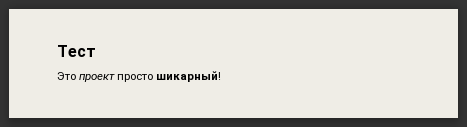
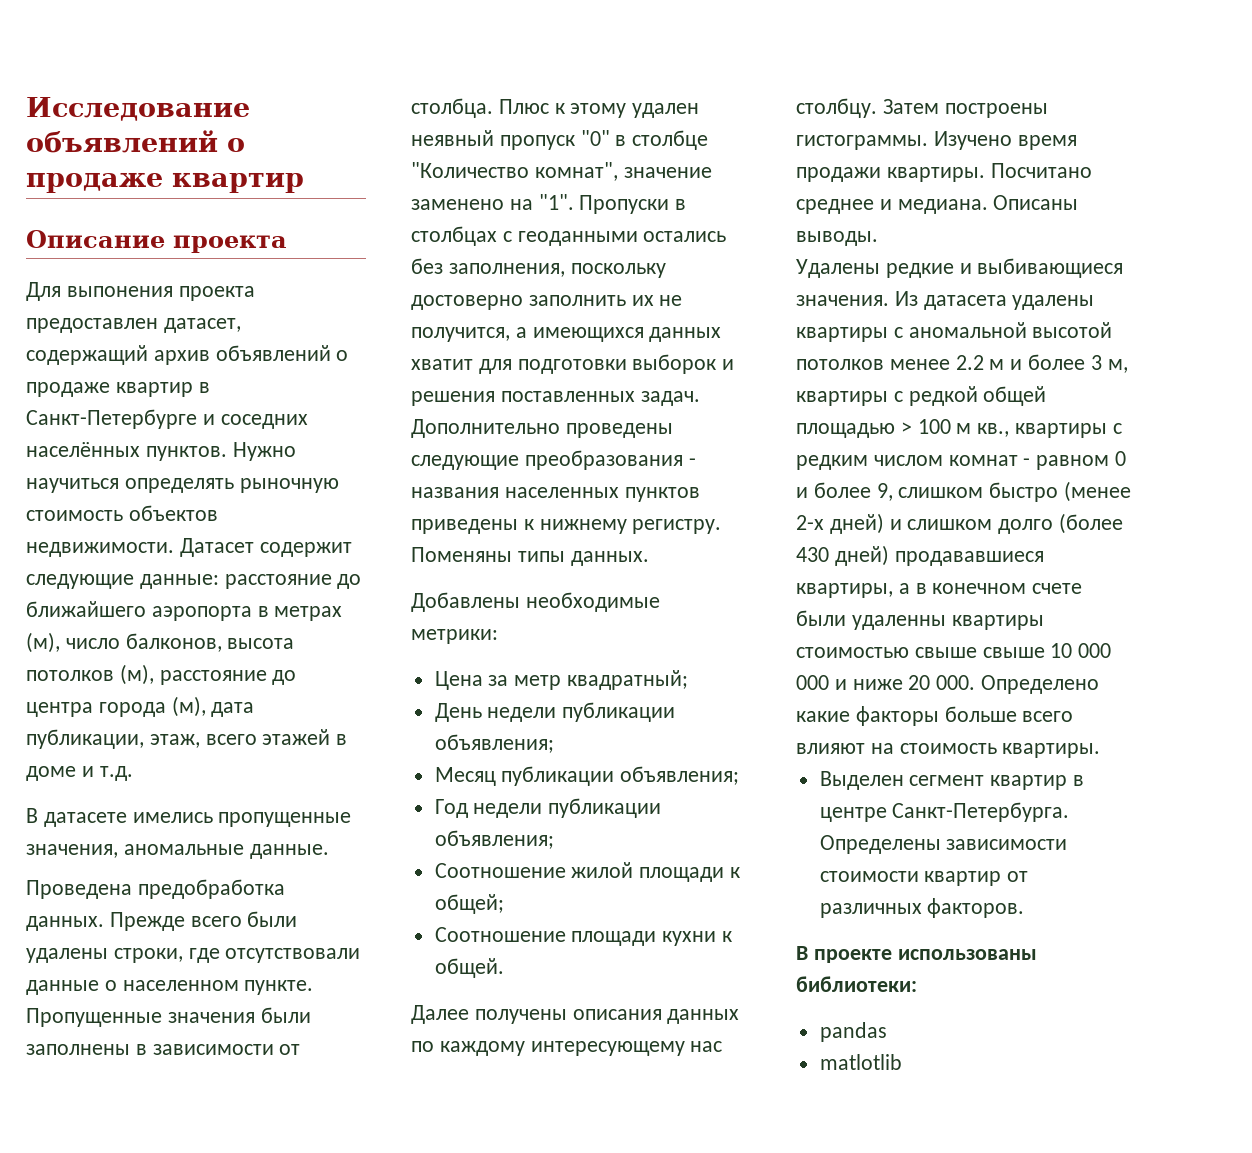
[57,45,96,57] [57,71,222,82] Тест // Это проект просто шикарный! -> [26,97,250,121] [26,130,245,153] [26,172,304,193] [26,230,287,253] [26,282,255,301] [26,318,241,333] [26,345,349,365] [26,382,210,397] [26,409,308,429] [26,442,296,461] [26,478,339,493] [26,505,218,521] [26,538,352,557] [26,574,362,589] [26,601,343,621] [26,632,295,653] [26,664,297,685] [26,696,255,717] [26,729,348,749] [26,766,133,781] [26,808,352,827] [26,844,329,859] [26,879,285,899] [26,911,298,931] [26,948,361,963] [26,980,314,995] [26,1007,311,1027] [26,1044,301,1055] [411,98,700,118] [411,130,709,150] [411,162,712,181] [411,194,687,214] [411,226,727,246] [411,258,666,278] [411,295,683,310] [411,327,722,342] [411,354,735,374] [411,391,700,406] [411,419,673,438] [411,450,696,470] [411,487,700,502] [411,519,722,534] [411,547,649,566] [411,592,660,612] [411,629,498,644] [434,670,689,690] [434,702,676,722] [434,734,554,753] [434,766,740,786] [434,798,662,818] [434,830,554,849] [434,862,741,882] [434,894,504,914] [434,927,733,946] [434,958,504,978] [411,1005,740,1024] [411,1041,723,1056] [796,98,1048,118] [796,131,1077,150] [796,163,1092,182] [796,195,1079,214] [796,231,878,246] [796,258,1124,278] [796,291,1095,310] [796,322,1113,342] [796,354,1128,373] [796,386,1047,406] [796,419,1122,438] [796,451,1127,470] [796,481,1132,502] [796,513,1124,534] [796,545,1044,566] [796,583,1083,598] [796,610,1044,630] [796,643,1112,658] [796,675,1100,694] [796,706,1074,726] [796,743,1101,758] [819,771,1085,790] [819,802,1070,822] [819,835,1068,854] [819,871,1029,886] [819,898,1025,918] [796,946,1037,963] [796,976,917,992] [819,1022,887,1042] [819,1054,902,1070] Исследование объявлений о продаже квартир // Описание проекта // Для выпонения проекта предоставлен датасет, содержащий архив объявлений о продаже квартир в Санкт-Петербурге и соседних населённых пунктов. Нужно научиться определять рыночную стоимость объектов недвижимости. Датасет содержит следующие данные: расстояние до ближайшего аэропорта в метрах (м), число балконов, высота потолков (м), расстояние до центра города (м), дата публикации, этаж, всего этажей в доме и т.д. // В датасете имелись пропущенные значения, аномальные данные. // Проведена предобработка данных. Прежде всего были удалены строки, где отсутствовали данные о населенном пункте. Пропущенные значения были заполнены в зависимости от столбца. Плюс к этому удален неявный пропуск "0" в столбце "Количество комнат", значение заменено на "1". Пропуски в столбцах с геоданными остались без заполнения, поскольку достоверно заполнить их не получится, а имеющихся данных хватит для подготовки выборок и решения поставленных задач. Дополнительно проведены следующие преобразования - названия населенных пунктов приведены к нижнему регистру. Поменяны типы данных. // Добавлены необходимые метрики: // Цена за метр квадратный; // День недели публикации объявления; // Месяц публикации объявления; // Год недели публикации объявления; // Соотношение жилой площади к общей; // Соотношение площади кухни к общей. // Далее получены описания данных по каждому интересующему нас столбцу. Затем построены гистограммы. Изучено время продажи квартиры. Посчитано среднее и медиана. Описаны выводы. // Удалены редкие и выбивающиеся значения. Из датасета удалены квартиры с аномальной высотой потолков менее 2.2 м и более 3 м, квартиры с редкой общей площадью > 100 м кв., квартиры с редким числом комнат - равном 0 и более 9, слишком быстро (менее 2-х дней) и слишком долго (более 430 дней) продававшиеся квартиры, а в конечном счете были удаленны квартиры стоимостью свыше свыше 10 000 000 и ниже 20 000. Определено какие факторы больше всего влияют на стоимость квартиры. // Выделен сегмент квартир в центре Санкт-Петербурга. Определены зависимости стоимости квартир от различных факторов. // В проекте использованы библиотеки: // pandas // matlotlib

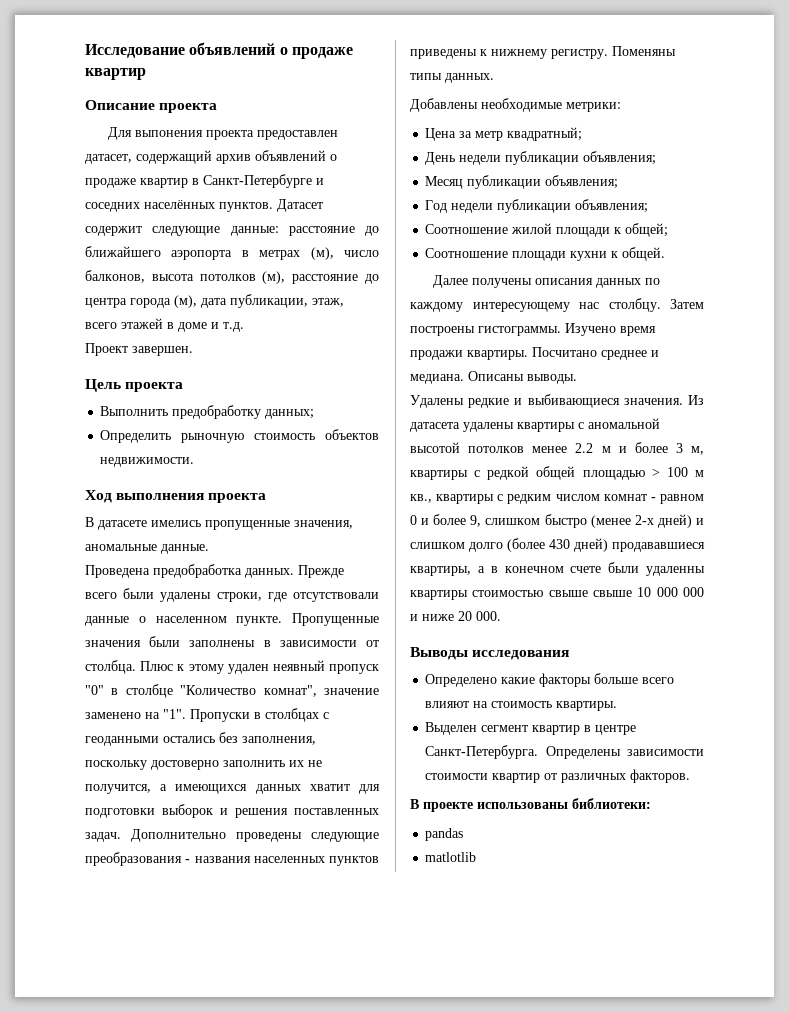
[232,442,296,461] [26,478,339,493] [26,505,218,521] [26,542,174,557] Нужно научиться определять рыночную стоимость объектов недвижимости. -> (273, 207) none
(133, 773) none -> [85,343,193,356] [85,379,184,392] [100,405,315,419] [100,429,379,443] [100,457,195,467] [85,490,267,503] // Проект завершен. // Цель проекта // Выполнить предобработку данных; // Определить рыночную стоимость объектов недвижимости. // Ход выполнения проекта
(976, 682) none -> [410,647,570,660] // Выводы исследования //

